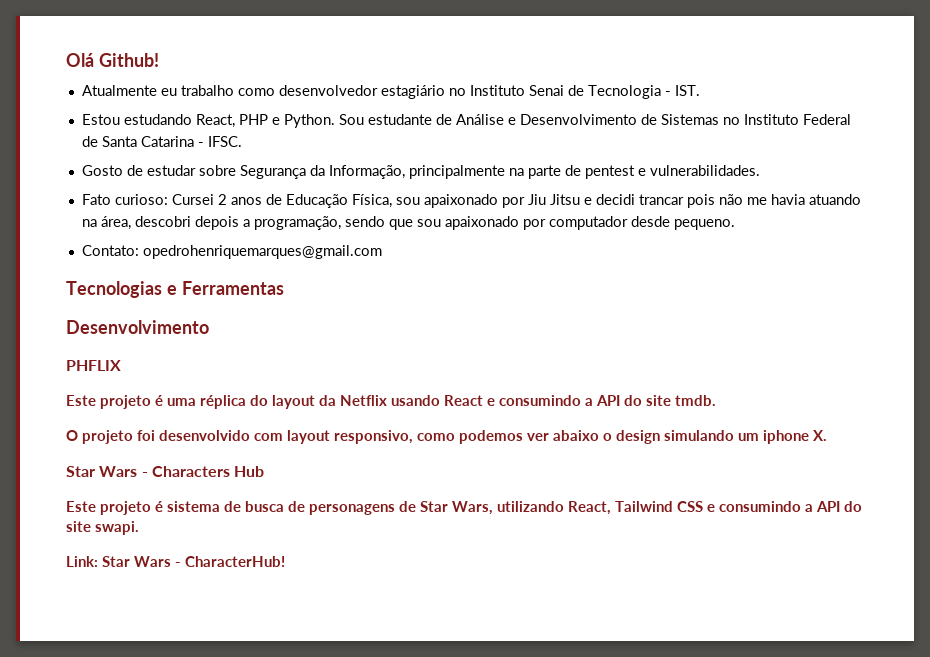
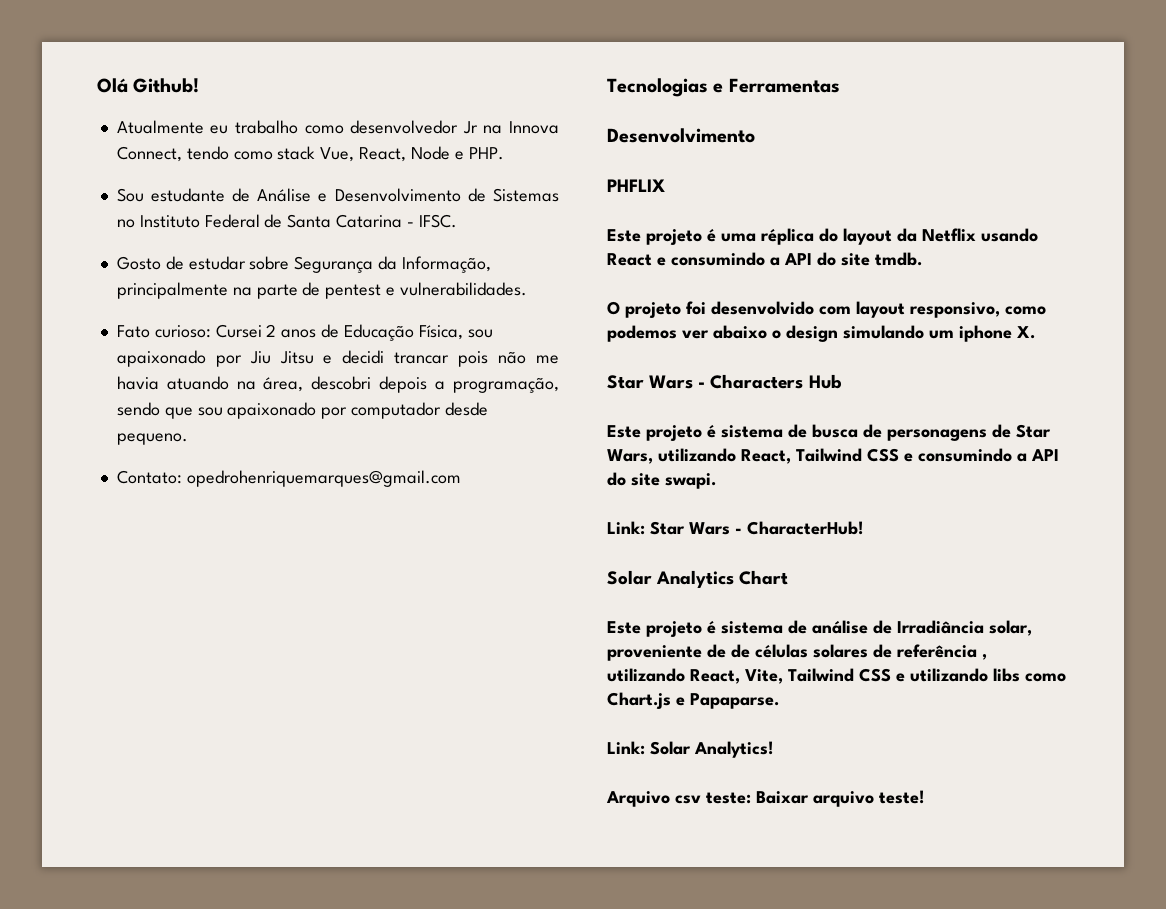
[380,85,700,99] [81,114,335,128] estagiário no Instituto Senai de Tecnologia - IST. // Estou estudando React, PHP e Python. -> [462,121,559,134] [116,146,504,162] Jr na Innova Connect, tendo como stack Vue, React, Node e PHP. //
(285, 561) none -> [607,570,789,588] [607,620,1032,637] [607,644,987,661] [607,668,1066,684] [607,692,779,709] [607,741,773,758] [606,790,924,807] // Solar Analytics Chart // Este projeto é sistema de análise de Irradiância solar, proveniente de de células solares de referência , utilizando React, Vite, Tailwind CSS e utilizando libs como Chart.js e Papaparse. // Link: Solar Analytics! // Arquivo csv teste: Baixar arquivo teste!

